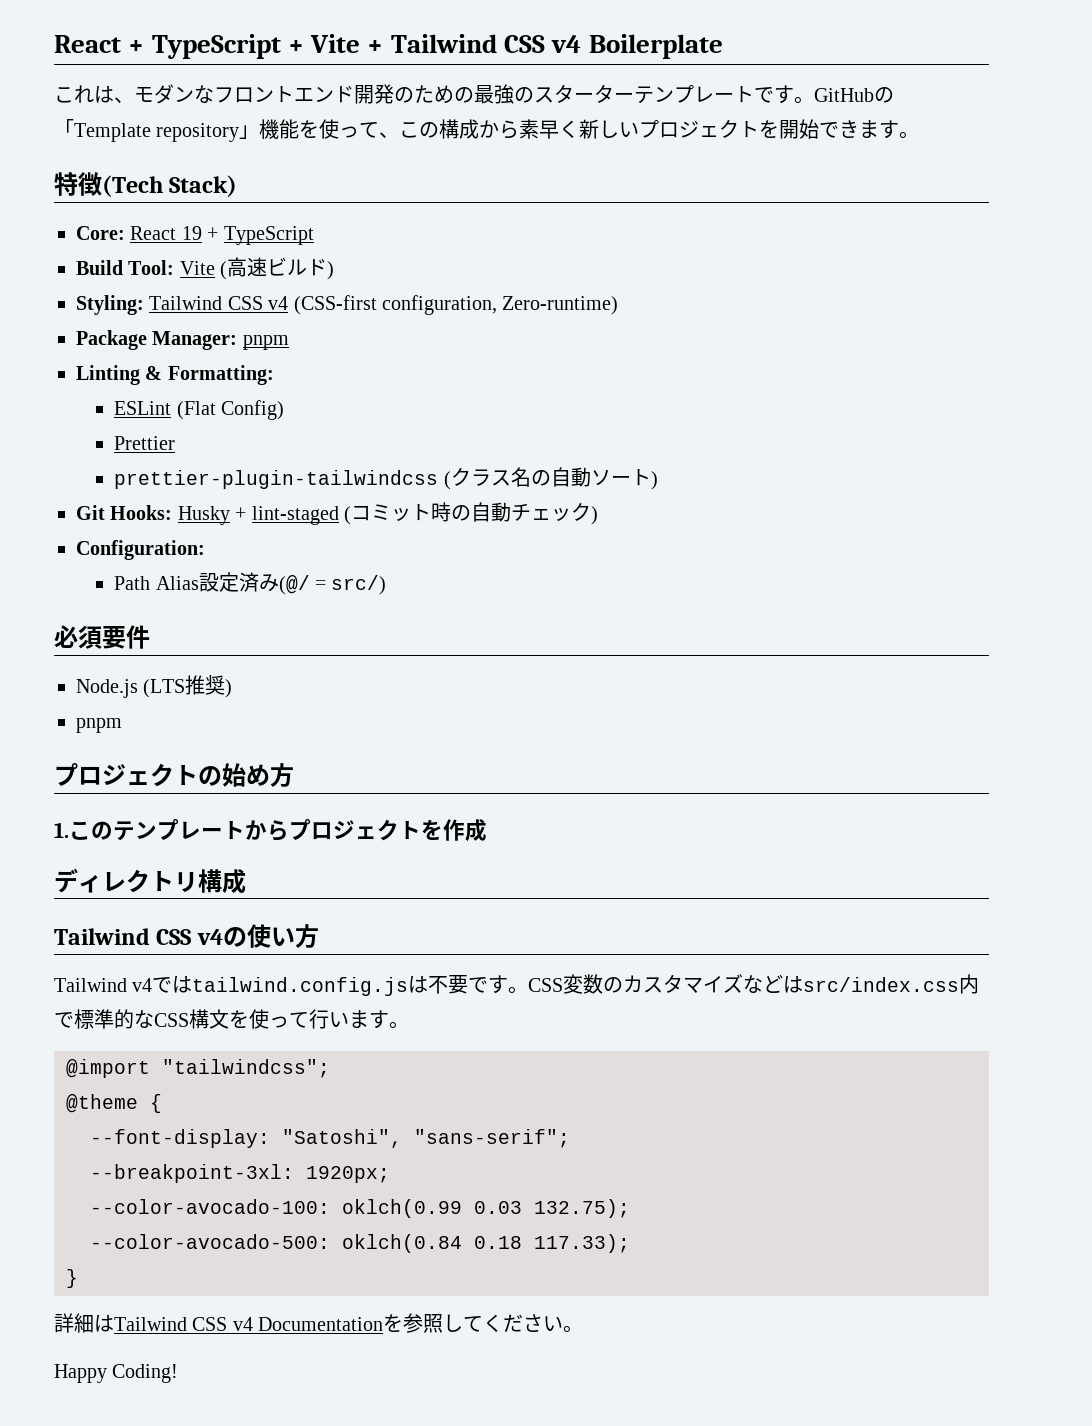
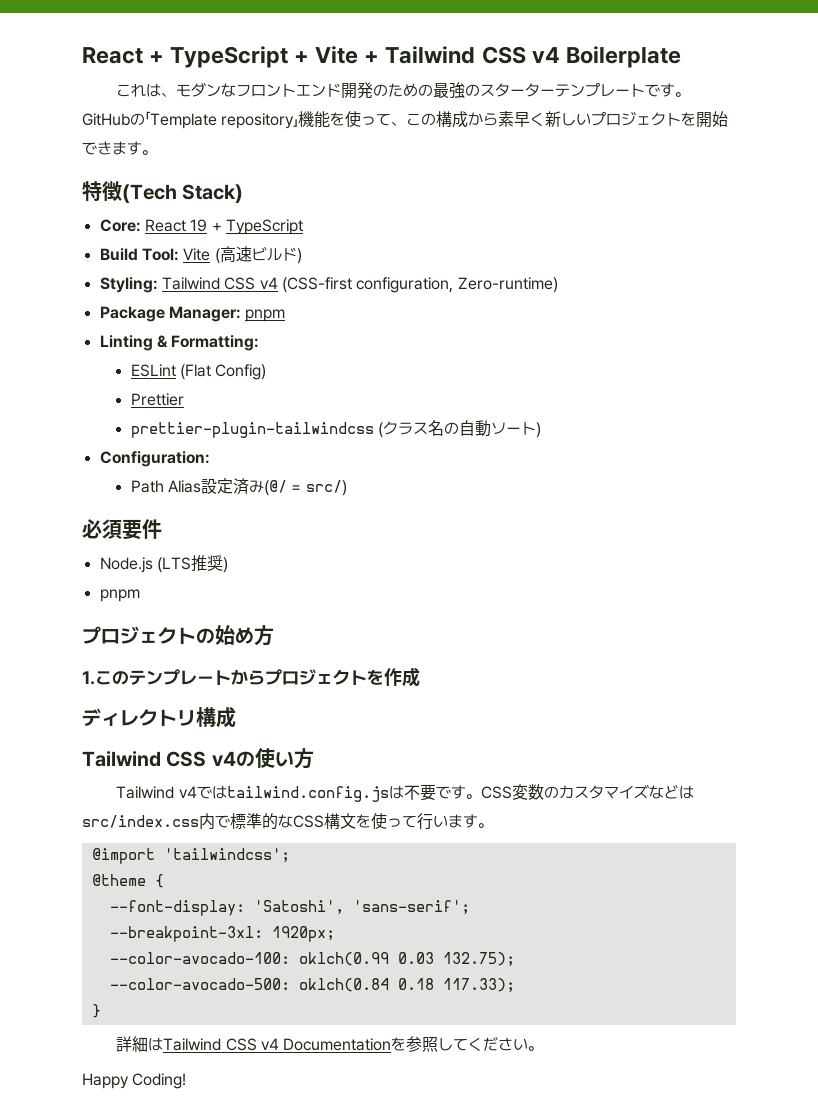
[76,502,598,525] // Git Hooks: Husky + lint-staged (コミット時の自動チェック) -> (542, 430) none
[162,1059,330,1078] "tailwindcss"; -> [163,848,290,863] 'tailwindcss';
[282,1129,570,1148] "Satoshi", "sans-serif"; -> [253,900,470,915] 'Satoshi', 'sans-serif';

